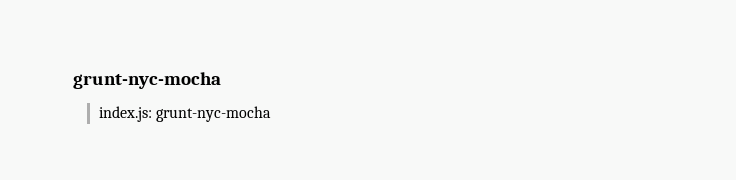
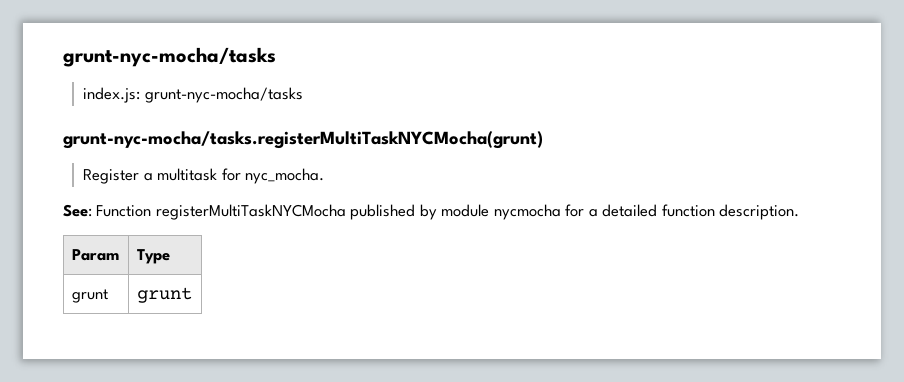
[73,72,221,89] grunt-nyc-mocha -> [63,47,276,67] grunt-nyc-mocha/tasks
[155,106,271,122] grunt-nyc-mocha -> [144,87,303,103] [63,131,543,149] [83,168,325,184] [63,204,800,220] [71,249,119,261] [136,249,170,264] [71,289,108,303] [136,287,192,303] grunt-nyc-mocha/tasks // grunt-nyc-mocha/tasks.registerMultiTaskNYCMocha(grunt) // Register a multitask for nyc_mocha. // See: Function registerMultiTaskNYCMocha published by module nycmocha for a detailed function description. // Param | Type // grunt | grunt

